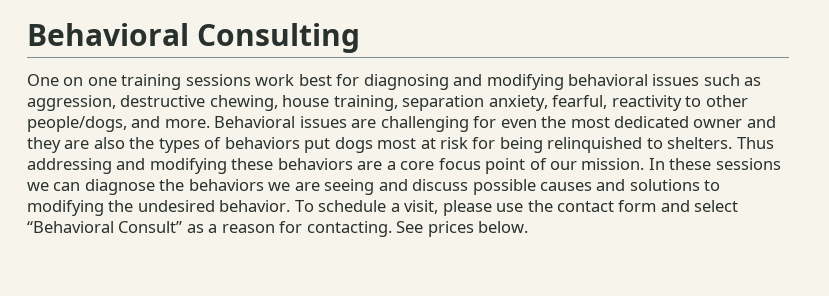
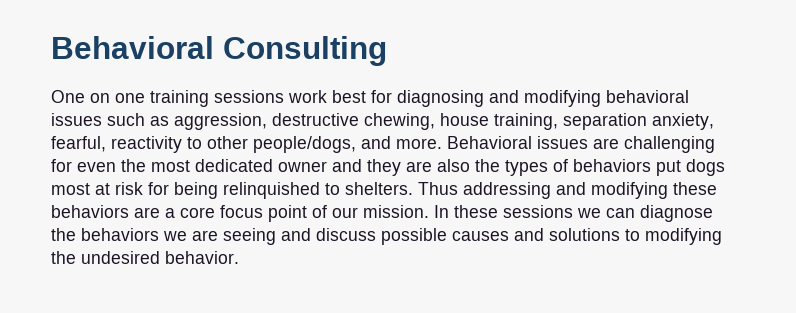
[294,200,739,216] [27,221,529,237] To schedule a visit, please use the contact form and select “Behavioral Consult” as a reason for contacting. See prices below. -> (239, 257) none

